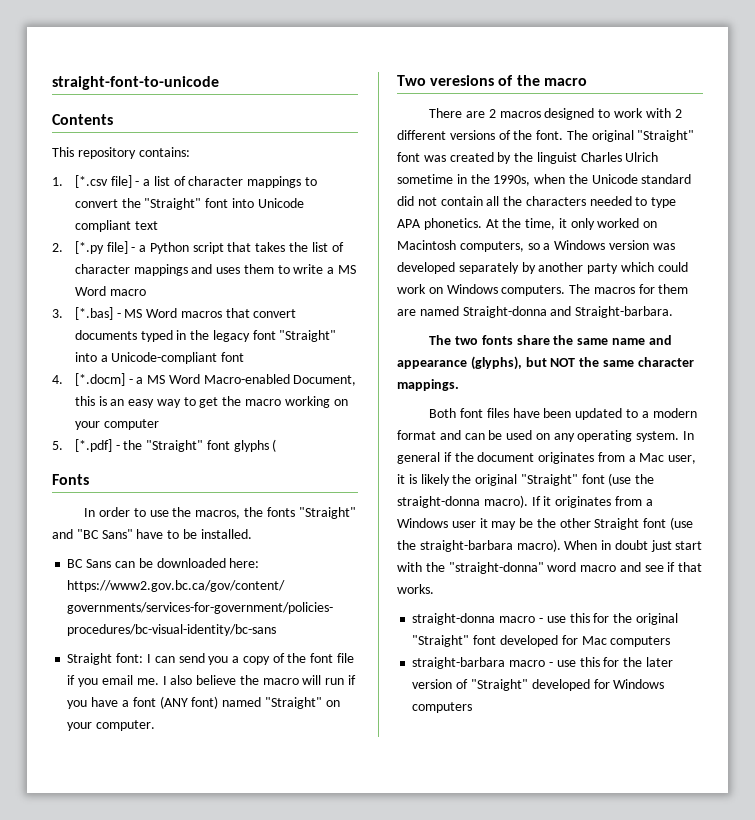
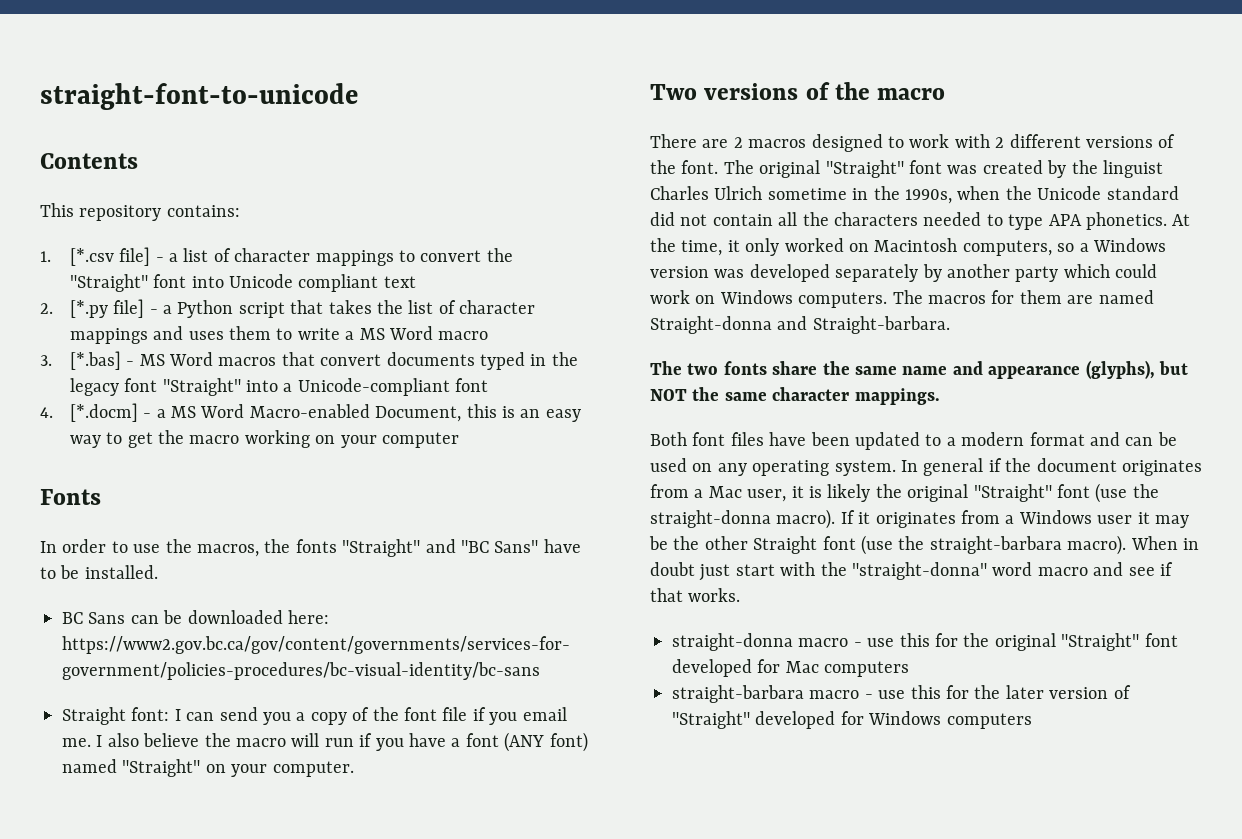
[52,439,277,452] // 5. [*.pdf] - the "Straight" font glyphs ( -> (460, 440) none
[430,75,495,86] veresions -> [704,83,799,100] versions

